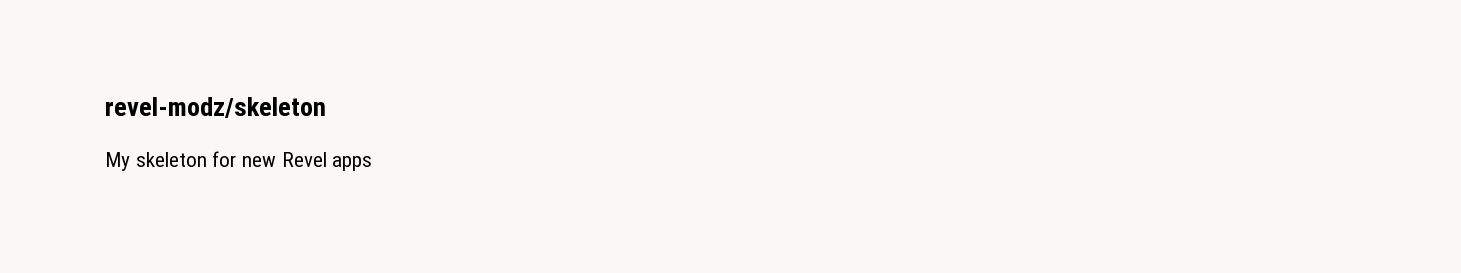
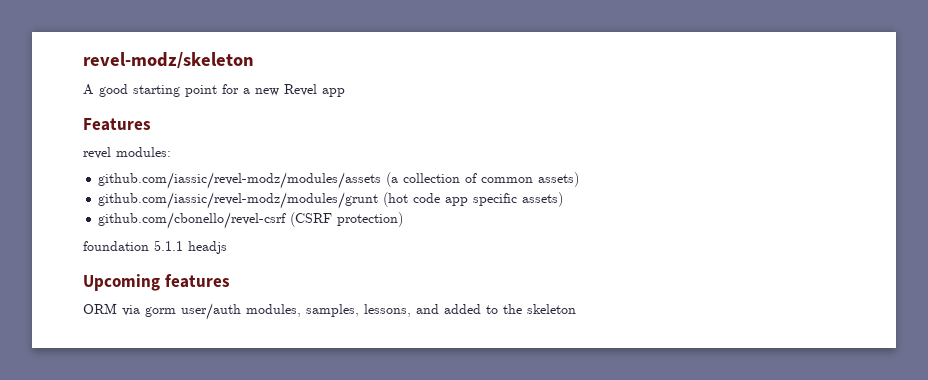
[105,151,373,171] My skeleton for new Revel apps -> [83,84,345,97] [83,118,151,131] [83,147,171,159] [98,172,580,189] [98,192,564,209] [98,212,404,229] [83,240,227,254] [83,274,230,291] [83,303,576,320] A good starting point for a new Revel app // Features // revel modules: // github.com/iassic/revel-modz/modules/assets (a collection of common assets) // github.com/iassic/revel-modz/modules/grunt (hot code app specific assets) // github.com/cbonello/revel-csrf (CSRF protection) // foundation 5.1.1 headjs // Upcoming features // ORM via gorm user/auth modules, samples, lessons, and added to the skeleton

